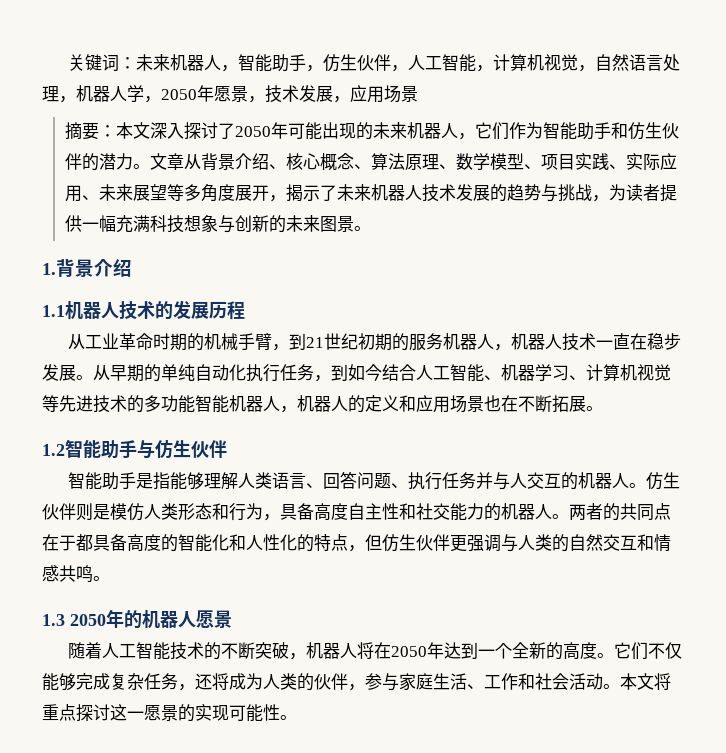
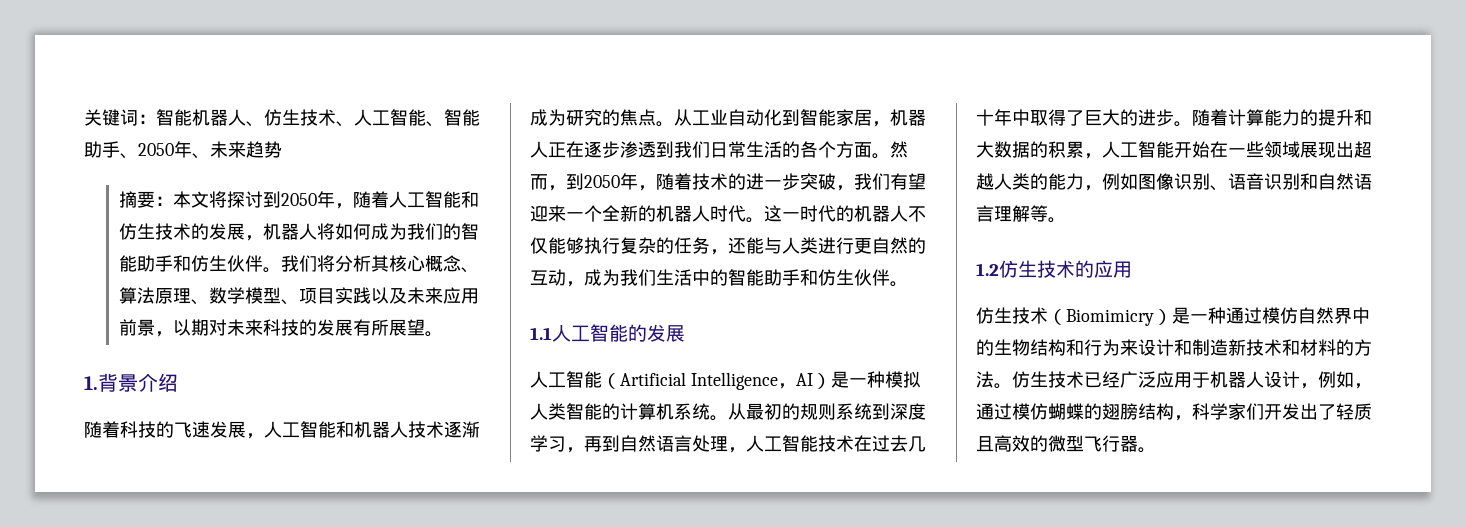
[136,54,681,72] [42,85,418,103] [64,122,679,140] [64,153,286,171] 未来机器人，智能助手，仿生伙伴，人工智能，计算机视觉，自然语言处理，机器人学，2050年愿景，技术发展，应用场景 // 摘要：本文深入探讨了2050年可能出现的未来机器人，它们作为智能助手和仿生伙伴的潜力。文章从背景介绍、 -> [156,109,480,127] [84,141,282,159] [118,191,479,209] [118,223,479,241] [118,255,389,273] 智能机器人、仿生技术、人工智能、智能助手、2050年、未来趋势 // 摘要：本文将探讨到2050年，随着人工智能和仿生技术的发展，机器人将如何成为我们的智能助手和仿生伙伴。我们将分析其
[608,153,677,171] [64,184,677,202] [64,215,371,233] [42,259,132,277] [42,300,245,320] [68,333,682,351] [42,364,671,382] [42,395,603,413] [42,439,227,459] [68,471,681,490] [42,503,671,521] [42,534,671,552] [42,565,110,582] [42,609,232,629] [68,642,683,660] [42,673,671,691] [42,704,280,722] 、实际应用、未来展望等多角度展开，揭示了未来机器人技术发展的趋势与挑战，为读者提供一幅充满科技想象与创新的未来图景。 // 1.背景介绍 // 1.1机器人技术的发展历程 // 从工业革命时期的机械手臂，到21世纪初期的服务机器人，机器人技术一直在稳步发展。从早期的单纯自动化执行任务，到如今结合人工智能、机器学习、计算机视觉等先进技术的多功能智能机器人，机器人的定义和应用场景也在不断拓展。 // 1.2智能助手与仿生伙伴 // 智能助手是指能够理解人类语言、回答问题、执行任务并与人交互的机器人。仿生伙伴则是模仿人类形态和行为，具备高度自主性和社交能力的机器人。两者的共同点在于都具备高度的智能化和人性化的特点，但仿生伙伴更强调与人类的自然交互和情感共鸣。 // 1.3 2050年的机器人愿景 // 随着人工智能技术的不断突破，机器人将在2050年达到一个全新的高度。它们不仅能够完成复杂任务，还将成为人类的伙伴，参与家庭生活、工作和社会活动。本文将重点探讨这一愿景的实现可能性 -> [370,287,479,304] [118,319,443,337] [84,373,178,392] [84,421,480,439] [530,109,926,127] [530,141,908,159] [530,173,926,191] [530,205,926,223] [530,237,926,255] [530,269,908,287] [530,324,685,342] [530,371,921,390] [530,403,926,421] [530,435,926,453] [976,109,1372,127] [976,141,1372,159] [976,173,1372,191] [976,205,1066,223] [976,260,1132,278] [976,307,1370,326] [976,339,1372,356] [976,371,1372,389] [976,403,1372,421] [976,435,1138,452] 以及未来应用前景，以期对未来科技的发展有所展望。 // 1.背景介绍 // 随着科技的飞速发展，人工智能和机器人技术逐渐成为研究的焦点。从工业自动化到智能家居，机器人正在逐步渗透到我们日常生活的各个方面。然而，到2050年，随着技术的进一步突破，我们有望迎来一个全新的机器人时代。这一时代的机器人不仅能够执行复杂的任务，还能与人类进行更自然的互动，成为我们生活中的智能助手和仿生伙伴。 // 1.1人工智能的发展 // 人工智能（Artificial Intelligence，AI）是一种模拟人类智能的计算机系统。从最初的规则系统到深度学习，再到自然语言处理，人工智能技术在过去几十年中取得了巨大的进步。随着计算能力的提升和大数据的积累，人工智能开始在一些领域展现出超越人类的能力，例如图像识别、语音识别和自然语言理解等。 // 1.2仿生技术的应用 // 仿生技术（Biomimicry）是一种通过模仿自然界中的生物结构和行为来设计和制造新技术和材料的方法。仿生技术已经广泛应用于机器人设计，例如，通过模仿蝴蝶的翅膀结构，科学家们开发出了轻质且高效的微型飞行器

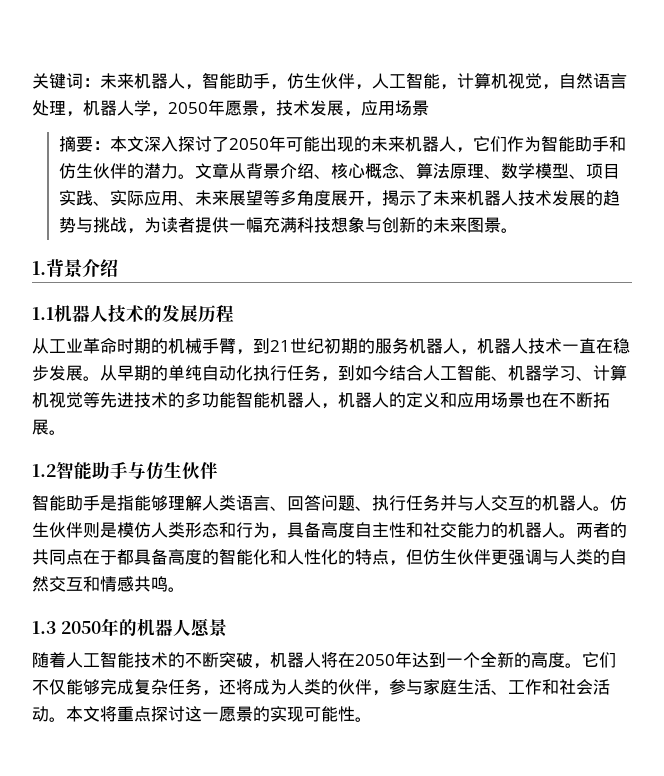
[156,109,480,127] [84,141,282,159] [118,191,479,209] [118,223,479,241] [118,255,389,273] 智能机器人、仿生技术、人工智能、智能助手、2050年、未来趋势 // 摘要：本文将探讨到2050年，随着人工智能和仿生技术的发展，机器人将如何成为我们的智能助手和仿生伙伴。我们将分析其 -> [100,72,627,90] [32,99,429,117] [58,135,626,153] [58,163,331,179] 未来机器人，智能助手，仿生伙伴，人工智能，计算机视觉，自然语言处理，机器人学，2050年愿景，技术发展，应用场景 // 摘要：本文深入探讨了2050年可能出现的未来机器人，它们作为智能助手和仿生伙伴的潜力。文章从背景介绍、
[370,287,479,304] [118,319,443,337] [84,373,178,392] [84,421,480,439] [530,109,926,127] [530,141,908,159] [530,173,926,191] [530,205,926,223] [530,237,926,255] [530,269,908,287] [530,324,685,342] [530,371,921,390] [530,403,926,421] [530,435,926,453] [976,109,1372,127] [976,141,1372,159] [976,173,1372,191] [976,205,1066,223] [976,260,1132,278] [976,307,1370,326] [976,339,1372,356] [976,371,1372,389] [976,403,1372,421] [976,435,1138,452] 以及未来应用前景，以期对未来科技的发展有所展望。 // 1.背景介绍 // 随着科技的飞速发展，人工智能和机器人技术逐渐成为研究的焦点。从工业自动化到智能家居，机器人正在逐步渗透到我们日常生活的各个方面。然而，到2050年，随着技术的进一步突破，我们有望迎来一个全新的机器人时代。这一时代的机器人不仅能够执行复杂的任务，还能与人类进行更自然的互动，成为我们生活中的智能助手和仿生伙伴。 // 1.1人工智能的发展 // 人工智能（Artificial Intelligence，AI）是一种模拟人类智能的计算机系统。从最初的规则系统到深度学习，再到自然语言处理，人工智能技术在过去几十年中取得了巨大的进步。随着计算能力的提升和大数据的积累，人工智能开始在一些领域展现出超越人类的能力，例如图像识别、语音识别和自然语言理解等。 // 1.2仿生技术的应用 // 仿生技术（Biomimicry）是一种通过模仿自然界中的生物结构和行为来设计和制造新技术和材料的方法。仿生技术已经广泛应用于机器人设计，例如，通过模仿蝴蝶的翅膀结构，科学家们开发出了轻质且高效的微型飞行器 -> [92,189,620,207] [58,216,518,234] [32,259,118,278] [32,304,234,323] [32,338,630,355] [32,364,627,382] [32,391,610,409] [32,419,66,435] [32,461,218,480] [32,494,627,511] [32,522,627,539] [32,548,627,566] [32,576,185,592] [32,618,227,637] [32,651,616,669] [32,679,610,696] [32,706,355,722] 、实际应用、未来展望等多角度展开，揭示了未来机器人技术发展的趋势与挑战，为读者提供一幅充满科技想象与创新的未来图景。 // 1.背景介绍 // 1.1机器人技术的发展历程 // 从工业革命时期的机械手臂，到21世纪初期的服务机器人，机器人技术一直在稳步发展。从早期的单纯自动化执行任务，到如今结合人工智能、机器学习、计算机视觉等先进技术的多功能智能机器人，机器人的定义和应用场景也在不断拓展。 // 1.2智能助手与仿生伙伴 // 智能助手是指能够理解人类语言、回答问题、执行任务并与人交互的机器人。仿生伙伴则是模仿人类形态和行为，具备高度自主性和社交能力的机器人。两者的共同点在于都具备高度的智能化和人性化的特点，但仿生伙伴更强调与人类的自然交互和情感共鸣。 // 1.3 2050年的机器人愿景 // 随着人工智能技术的不断突破，机器人将在2050年达到一个全新的高度。它们不仅能够完成复杂任务，还将成为人类的伙伴，参与家庭生活、工作和社会活动。本文将重点探讨这一愿景的实现可能性

